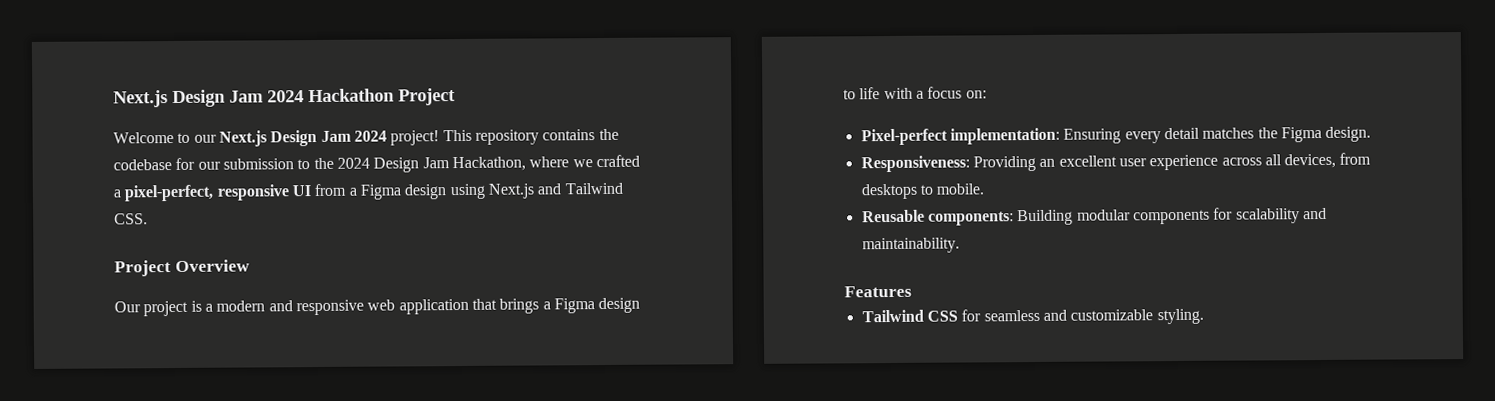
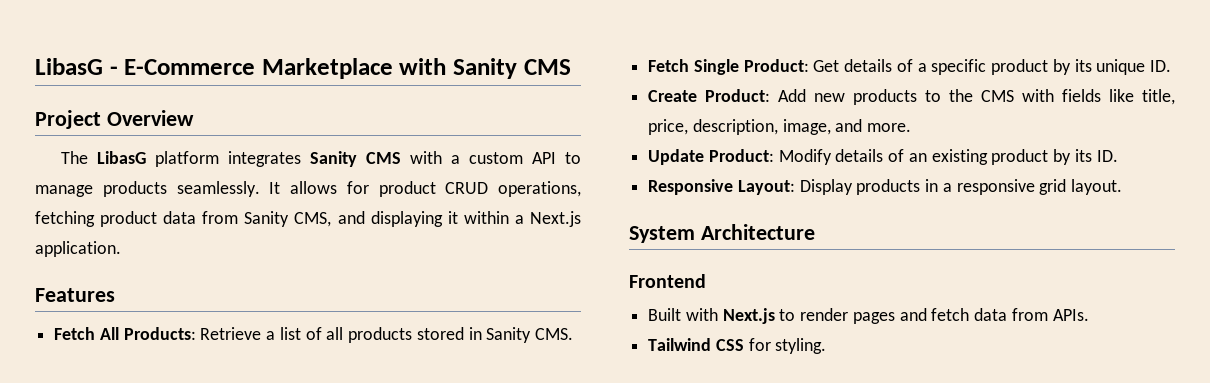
[113,88,456,108] [113,128,619,147] [113,154,640,173] [113,182,623,202] [114,213,148,225] [114,259,250,277] [114,297,641,317] [843,86,987,100] [860,126,1372,146] [860,152,1372,173] [860,183,985,200] [861,207,1327,226] [861,237,960,254] [844,285,912,298] Next.js Design Jam 2024 Hackathon Project // Welcome to our Next.js Design Jam 2024 project! This repository contains the codebase for our submission to the 2024 Design Jam Hackathon, where we crafted a pixel-perfect, responsive UI from a Figma design using Next.js and Tailwind CSS. // Project Overview // Our project is a modern and responsive web application that brings a Figma design to life with a focus on: // Pixel-perfect implementation: Ensuring every detail matches the Figma design. // Responsiveness: Providing an excellent user experience across all devices, from desktops to mobile. // Reusable components: Building modular components for scalability and maintainability. // Features -> [35,58,571,79] [35,110,194,129] [61,151,581,167] [35,181,581,197] [35,211,581,227] [35,241,121,257] [35,288,115,302] [54,327,573,343] [648,59,1171,75] [648,89,1175,105] [648,119,912,135] [648,149,1118,165] [648,179,1123,195] [629,224,815,243] [629,274,706,288] [648,308,1089,324] LibasG - E-Commerce Marketplace with Sanity CMS // Project Overview // The LibasG platform integrates Sanity CMS with a custom API to manage products seamlessly. It allows for product CRUD operations, fetching product data from Sanity CMS, and displaying it within a Next.js application. // Features // Fetch All Products: Retrieve a list of all products stored in Sanity CMS. // Fetch Single Product: Get details of a specific product by its unique ID. // Create Product: Add new products to the CMS with fields like title, price, description, image, and more. // Update Product: Modify details of an existing product by its ID. // Responsive Layout: Display products in a responsive grid layout. // System Architecture // Frontend // Built with Next.js to render pages and fetch data from APIs.
[983,309,1154,322] seamless and customizable -> (771, 344) none

